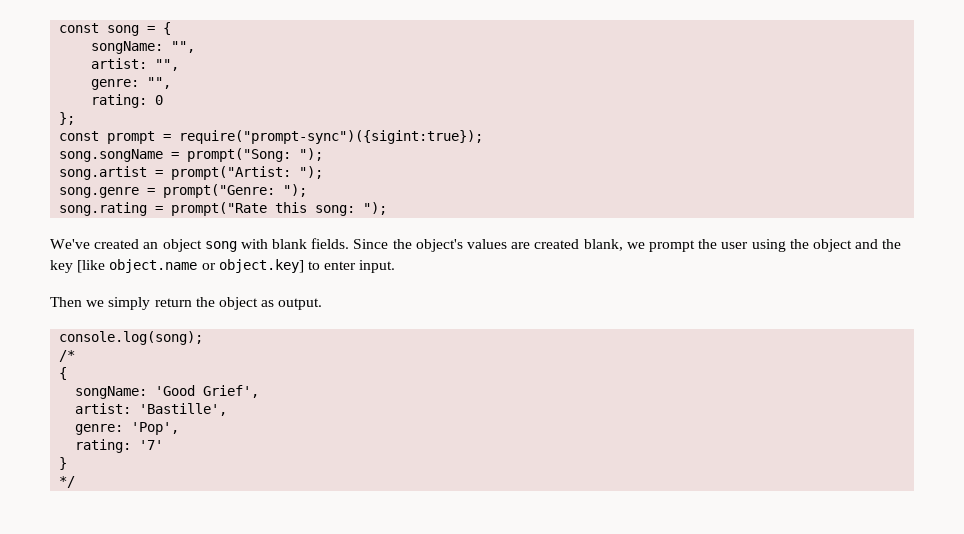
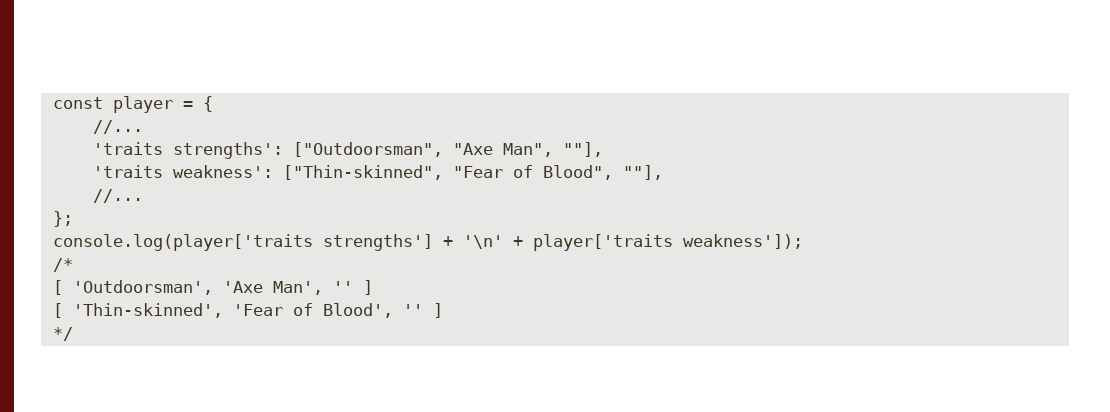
[59,23,140,36] const song -> [52,96,173,113] const player
[91,41,196,54] [91,58,180,71] [91,77,172,90] [91,94,164,108] [59,112,76,125] [59,130,484,144] [59,148,324,162] [59,166,324,180] [59,184,308,198] [59,202,388,216] [50,238,902,252] [50,259,396,273] [50,297,323,310] [59,331,204,345] [59,350,76,362] [59,367,68,380] [75,385,260,399] [75,403,228,416] [75,422,180,435] [75,439,164,453] [59,457,68,470] songName: "", // artist: "", // genre: "", // rating: 0 // }; // const prompt = require("prompt-sync")({sigint:true}); // song.songName = prompt("Song: "); // song.artist = prompt("Artist: "); // song.genre = prompt("Genre: "); // song.rating = prompt("Rate this song: "); // We've created an object song with blank fields. Since the object's values are created blank, we prompt the user using the object and the key [like object.name or object.key] to enter input. // Then we simply return the object as output. // console.log(song); // /* // { // songName: 'Good Grief', // artist: 'Bastille', // genre: 'Pop', // rating: '7' // } -> [92,120,143,134] [92,142,603,159] [92,165,663,180] [92,189,143,203] [52,211,73,227] [52,234,803,251] [52,258,73,272] [52,280,373,295] [52,303,443,318] //... // 'traits strengths': ["Outdoorsman", "Axe Man", ""], // 'traits weakness': ["Thin-skinned", "Fear of Blood", ""], // //... // }; // console.log(player['traits strengths'] + '\n' + player['traits weakness']); // /* // [ 'Outdoorsman', 'Axe Man', '' ] // [ 'Thin-skinned', 'Fear of Blood', '' ]

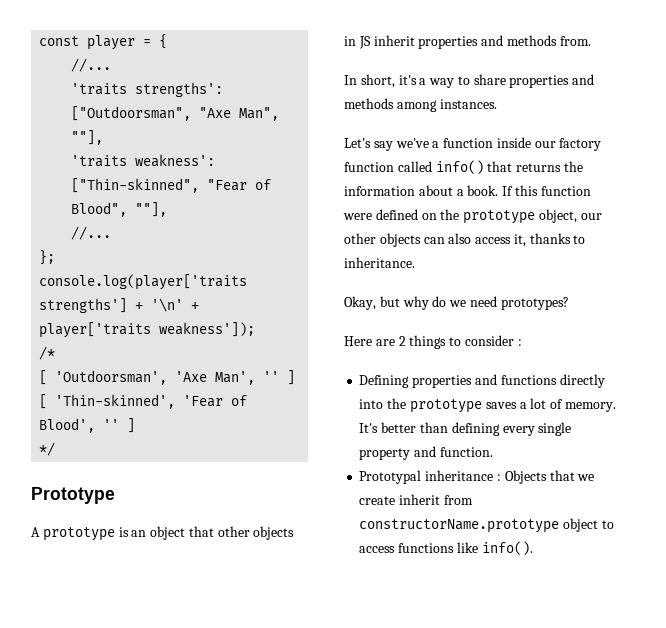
(73, 334) none -> [31,487,115,504] [31,526,295,541] [344,35,591,49] [344,74,595,88] [344,98,497,112] [344,137,602,151] [344,160,583,174] [344,185,591,196] [343,209,602,224] [344,233,586,247] [344,257,415,268] [344,296,569,310] [344,335,522,349] [359,374,605,388] [359,398,616,413] [359,422,572,436] [359,446,493,460] [359,470,595,484] [359,494,473,505] [359,518,614,533] [359,541,533,555] // Prototype // A prototype is an object that other objects in JS inherit properties and methods from. // In short, it's a way to share properties and methods among instances. // Let's say we've a function inside our factory function called info() that returns the information about a book. If this function were defined on the prototype object, our other objects can also access it, thanks to inheritance. // Okay, but why do we need prototypes? // Here are 2 things to consider : // Defining properties and functions directly into the prototype saves a lot of memory. It's better than defining every single property and function. // Prototypal inheritance : Objects that we create inherit from constructorName.prototype object to access functions like info().

